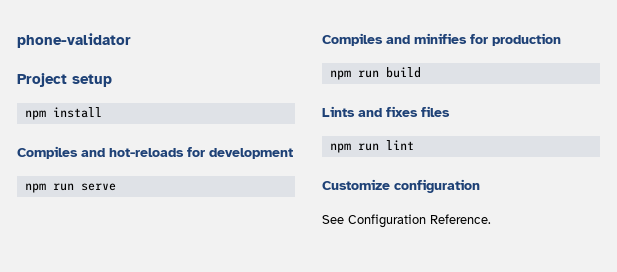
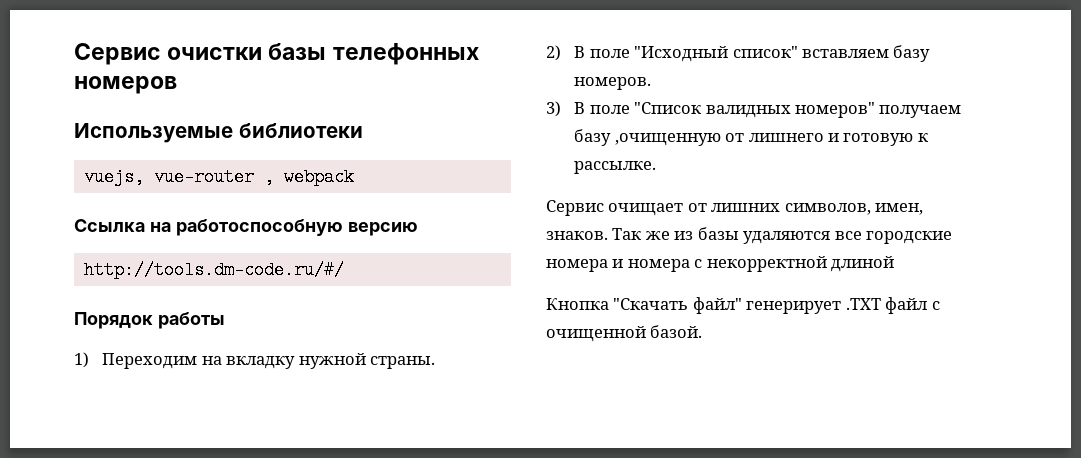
[17,33,131,48] [17,73,112,87] [24,107,102,120] [17,146,293,159] [24,183,116,193] [322,33,561,46] [329,67,421,80] [322,106,450,117] [329,140,414,153] [322,179,480,193] [322,214,491,228] phone-validator // Project setup // npm install // Compiles and hot-reloads for development // npm run serve // Compiles and minifies for production // npm run build // Lints and fixes files // npm run lint // Customize configuration // See Configuration Reference. -> [74,43,479,65] [74,76,177,94] [74,123,363,143] [83,168,354,186] [74,219,418,236] [83,261,344,279] [74,312,225,329] [74,352,435,369] [546,45,931,62] [574,77,652,90] [546,101,962,118] [574,129,928,146] [574,161,657,174] [546,200,924,216] [546,227,953,244] [546,256,895,272] [546,297,940,314] [546,325,703,342] Сервис очистки базы телефонных номеров // Используемые библиотеки // vuejs, vue-router , webpack // Ссылка на работоспособную версию // http://tools.dm-code.ru/#/ // Порядок работы // 1) Переходим на вкладку нужной страны. // 2) В поле "Исходный список" вставляем базу номеров. // 3) В поле "Список валидных номеров" получаем базу ,очищенную от лишнего и готовую к рассылке. // Сервис очищает от лишних символов, имен, знаков. Так же из базы удаляются все городские номера и номера с некорректной длиной // Кнопка "Скачать файл" генерирует .TXT файл с очищенной базой.

